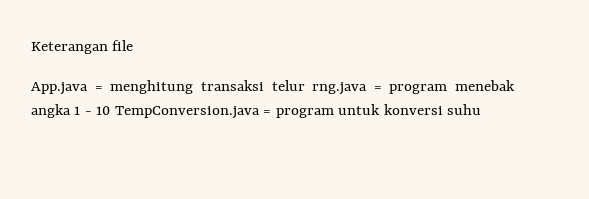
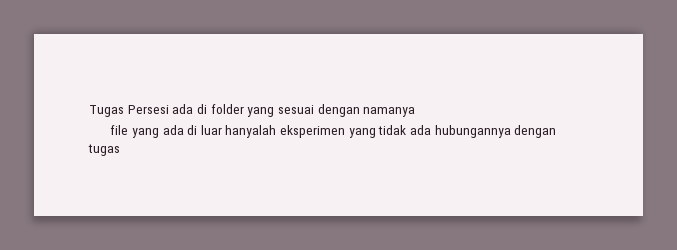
[31,40,134,54] [31,80,515,95] [31,104,482,119] Keterangan file // App.java = menghitung transaksi telur rng.java = program menebak angka 1 - 10 TempConversion.java = program untuk konversi suhu -> [89,104,416,117] [110,125,557,138] [88,144,120,156] Tugas Persesi ada di folder yang sesuai dengan namanya // file yang ada di luar hanyalah eksperimen yang tidak ada hubungannya dengan tugas

